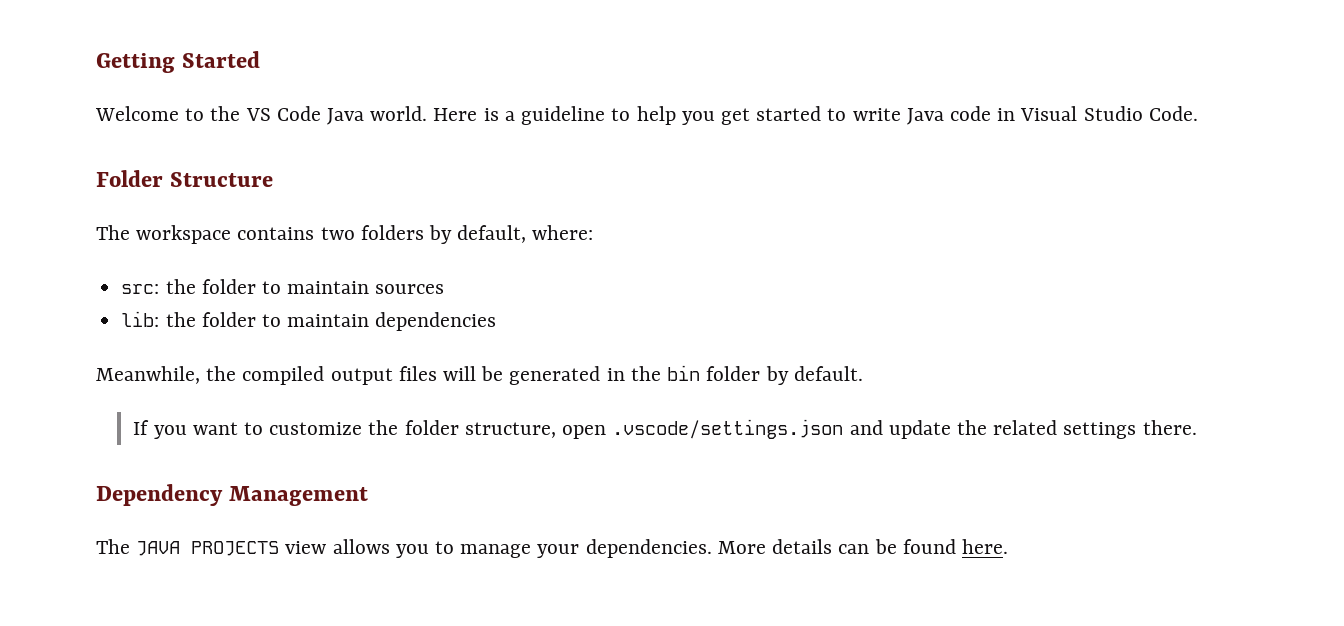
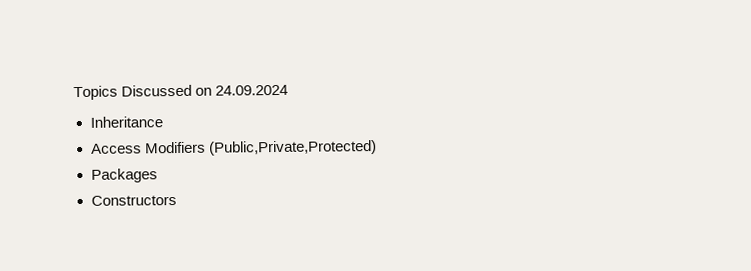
[96,51,260,73] [95,106,1198,125] [96,170,273,187] [96,225,594,244] [121,279,445,294] [121,311,497,331] [96,365,863,385] [133,419,1197,439] [96,484,368,506] [96,539,1008,558] Getting Started // Welcome to the VS Code Java world. Here is a guideline to help you get started to write Java code in Visual Studio Code. // Folder Structure // The workspace contains two folders by default, where: // src: the folder to maintain sources // lib: the folder to maintain dependencies // Meanwhile, the compiled output files will be generated in the bin folder by default. // If you want to customize the folder structure, open .vscode/settings.json and update the related settings there. // Dependency Management // The JAVA PROJECTS view allows you to manage your dependencies. More details can be found here. -> [73,84,289,101] [89,116,163,128] [90,139,377,156] [90,168,158,183] [90,195,177,206] Topics Discussed on 24.09.2024 // Inheritance // Access Modifiers (Public,Private,Protected) // Packages // Constructors

